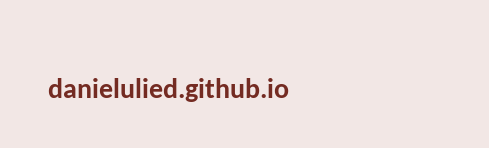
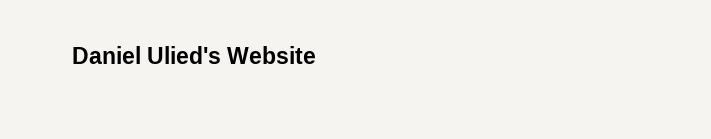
[48,78,289,102] danielulied.github.io -> [72,46,317,64] Daniel Ulied's Website

